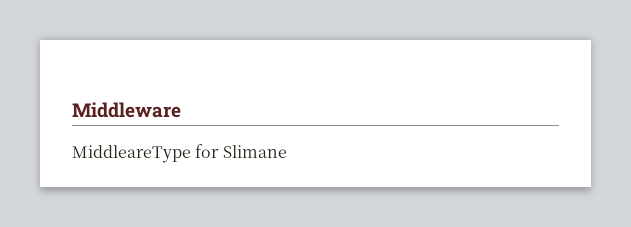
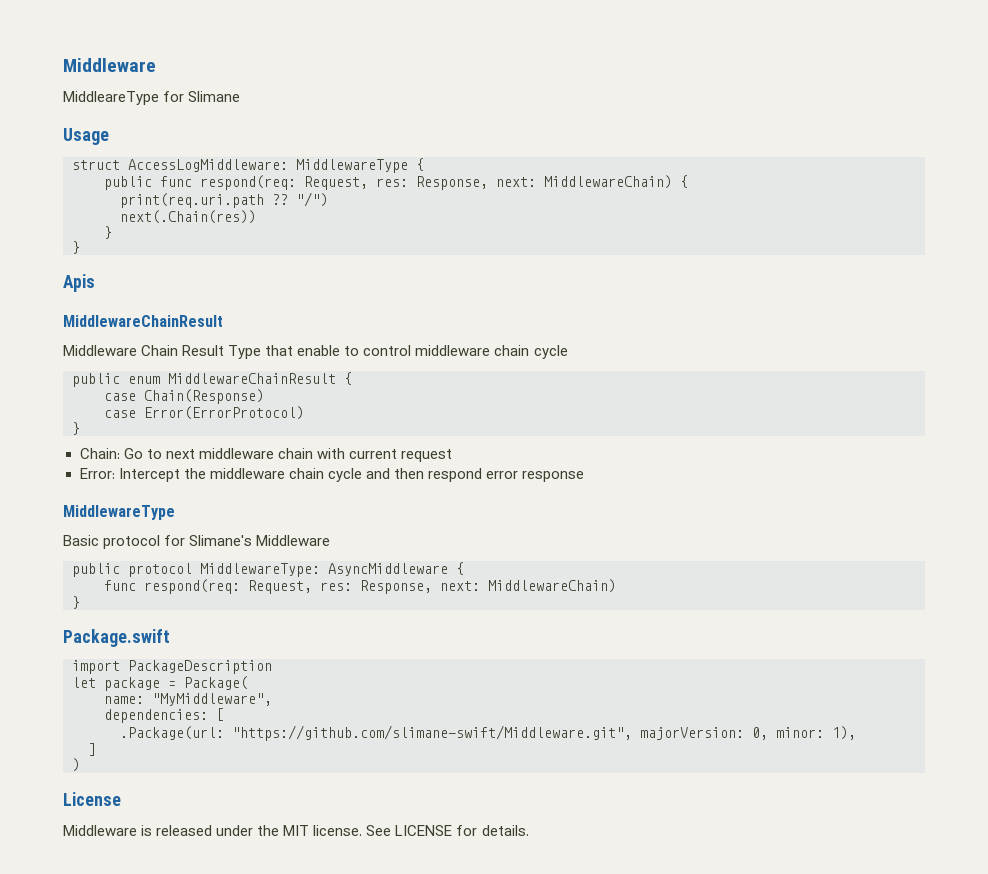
(287, 151) none -> [63,128,109,145] [72,158,424,173] [104,175,688,190] [120,192,328,208] [120,210,256,224] [104,226,112,239] [72,241,80,254] [63,274,95,292] [63,315,223,327] [63,345,568,359] [72,372,352,387] [104,389,264,404] [104,406,304,420] [72,422,80,435] [79,448,452,462] [79,468,585,482] [63,505,175,520] [63,535,331,549] [72,562,464,577] [104,579,616,594] [72,596,80,609] [63,629,170,647] [72,660,272,674] [72,676,248,691] [104,693,272,706] [104,708,224,723] [120,725,856,741] [88,743,96,756] [72,758,80,772] [63,792,121,806] [63,825,529,836] // Usage // struct AccessLogMiddleware: MiddlewareType { // public func respond(req: Request, res: Response, next: MiddlewareChain) { // print(req.uri.path ?? "/") // next(.Chain(res)) // } // } // Apis // MiddlewareChainResult // Middleware Chain Result Type that enable to control middleware chain cycle // public enum MiddlewareChainResult { // case Chain(Response) // case Error(ErrorProtocol) // } // Chain: Go to next middleware chain with current request // Error: Intercept the middleware chain cycle and then respond error response // MiddlewareType // Basic protocol for Slimane's Middleware // public protocol MiddlewareType: AsyncMiddleware { // func respond(req: Request, res: Response, next: MiddlewareChain) // } // Package.swift // import PackageDescription // let package = Package( // name: "MyMiddleware", // dependencies: [ // .Package(url: "https://github.com/slimane-swift/Middleware.git", majorVersion: 0, minor: 1), // ] // ) // License // Middleware is released under the MIT license. See LICENSE for details.

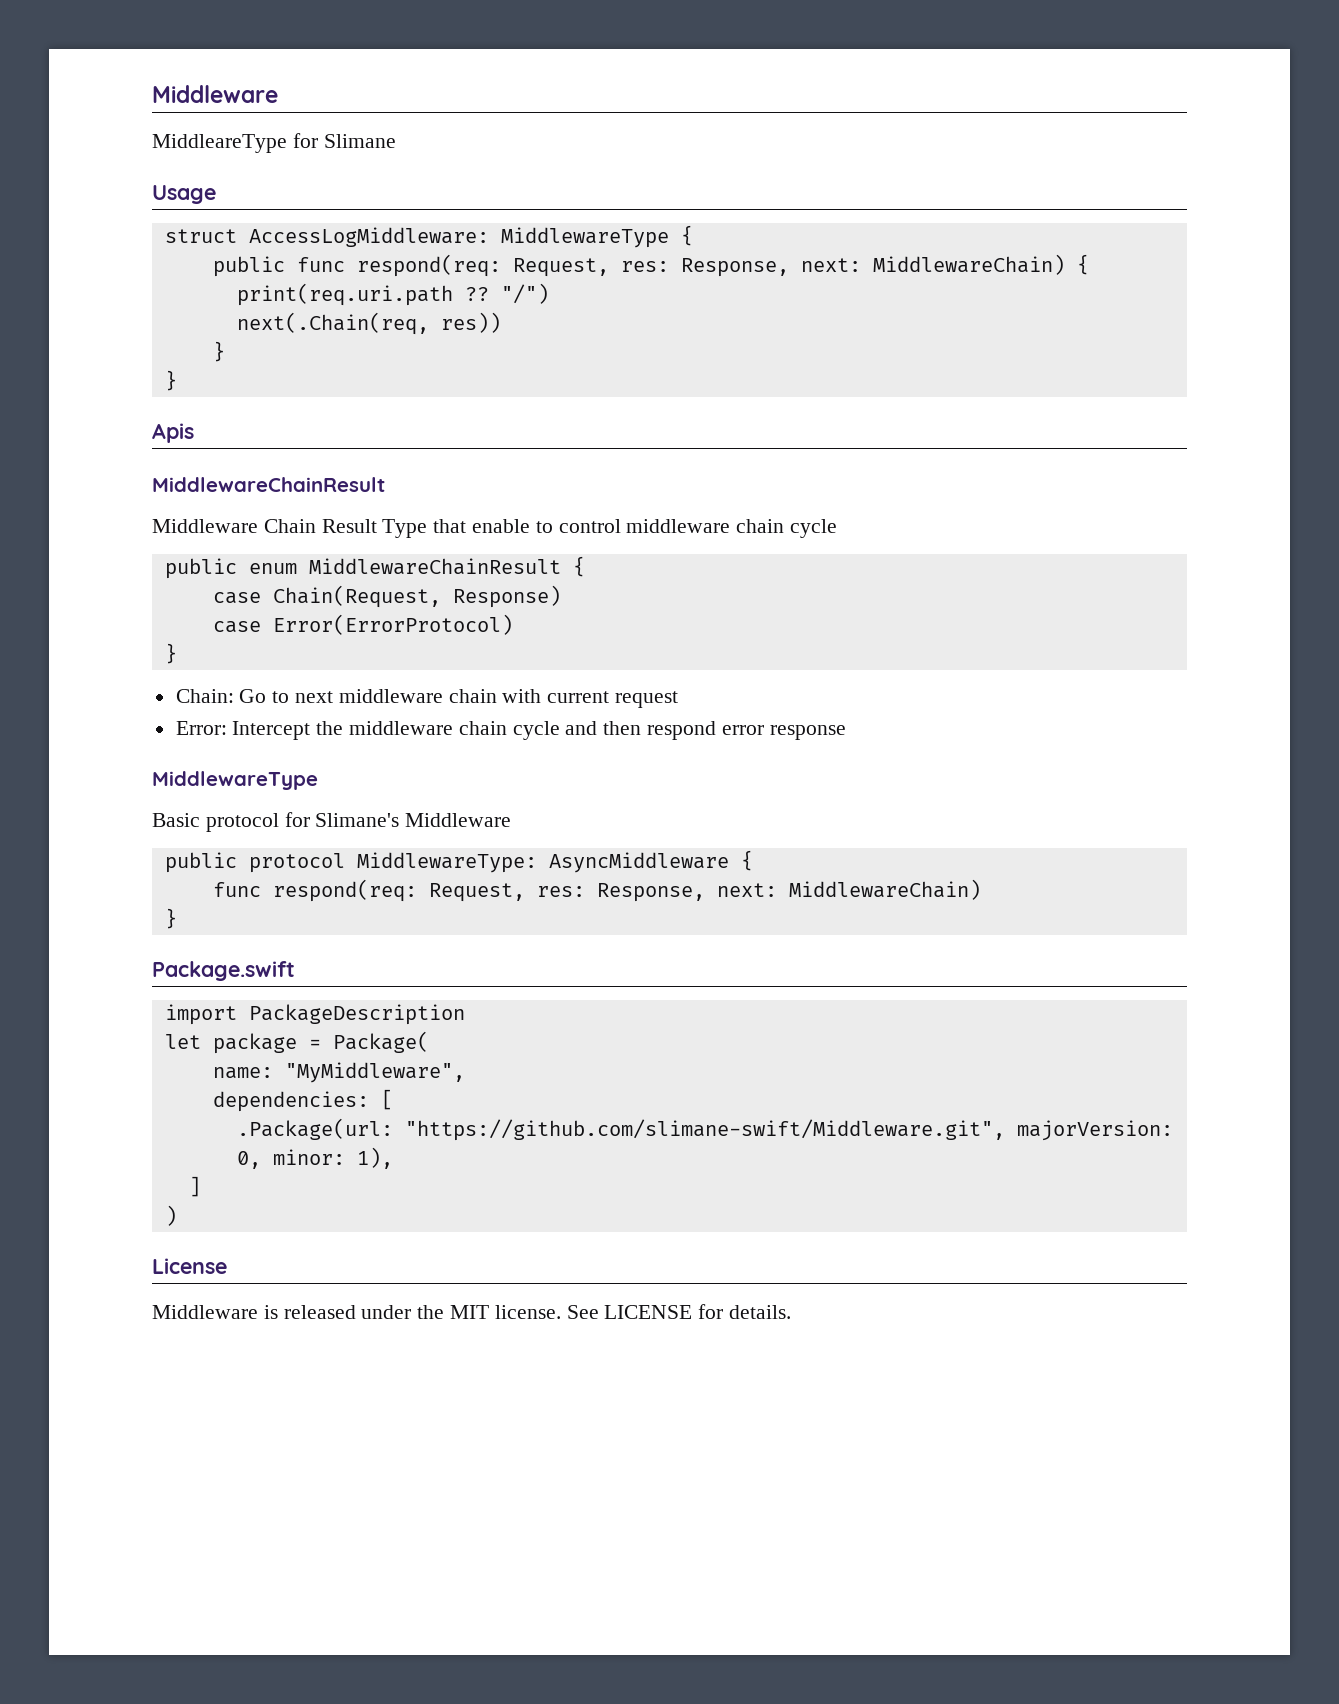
[120,210,256,224] next(.Chain(res)) -> [236,312,501,335] next(.Chain(req, res))
[144,389,264,404] Chain(Response) -> [272,585,561,608] Chain(Request, Response)

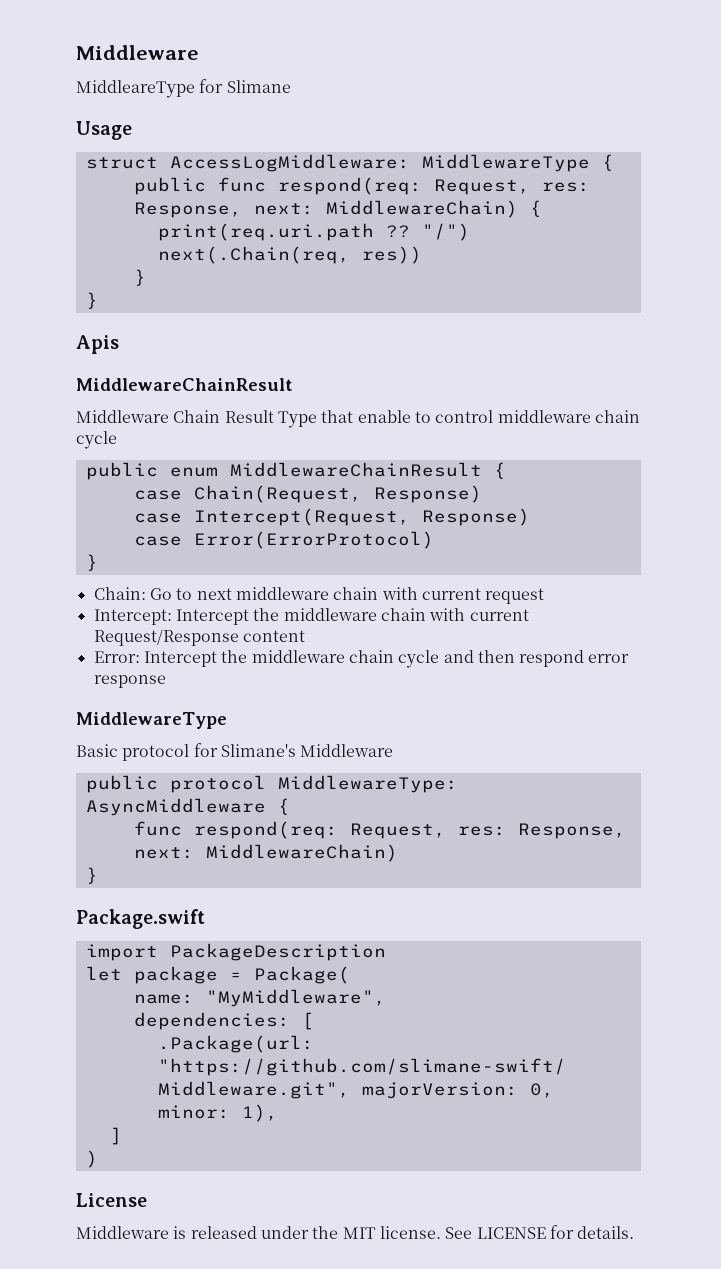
(561, 596) none -> [133,508,530,526] // case Intercept(Request, Response)
(679, 699) none -> [93,608,529,625] [93,629,305,646] // Intercept: Intercept the middleware chain with current Request/Response content

